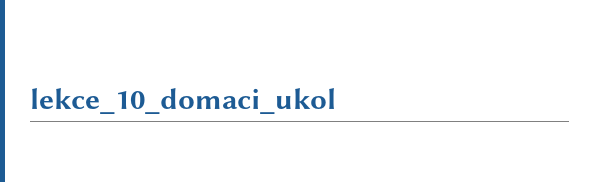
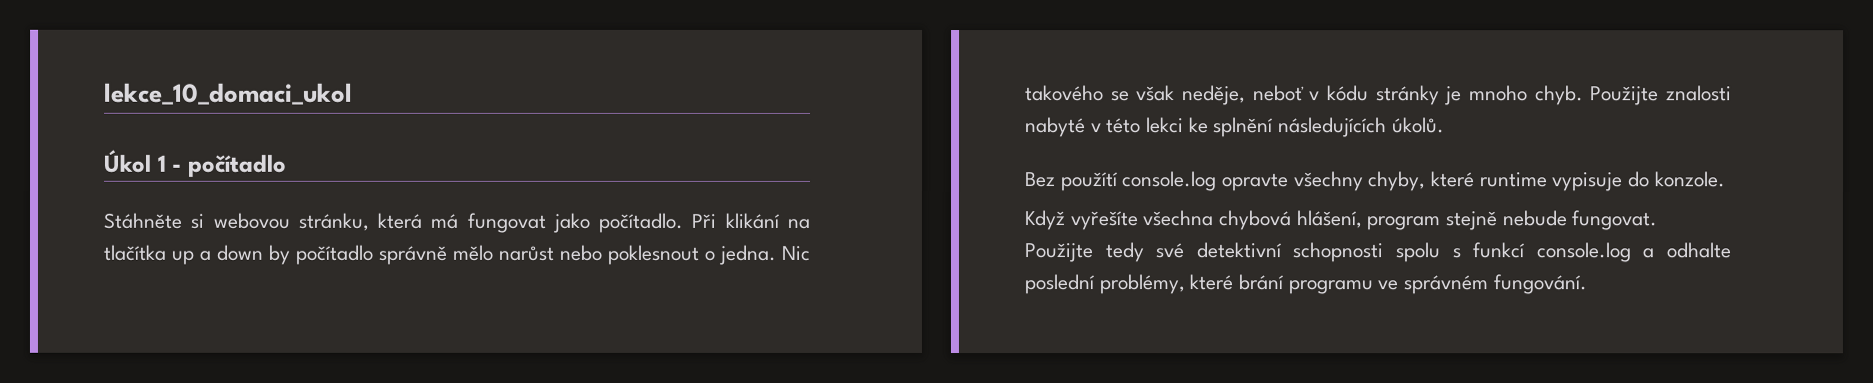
(336, 101) none -> [104,149,287,178] [103,212,810,233] [103,244,810,265] [1025,85,1732,106] [1025,117,1445,138] [1025,171,1726,192] [1024,210,1658,231] [1024,242,1731,263] [1024,274,1587,295] // Úkol 1 - počítadlo // Stáhněte si webovou stránku, která má fungovat jako počítadlo. Při klikání na tlačítka up a down by počítadlo správně mělo narůst nebo poklesnout o jedna. Nic takového se však neděje, neboť v kódu stránky je mnoho chyb. Použijte znalosti nabyté v této lekci ke splnění následujících úkolů. // Bez použítí console.log opravte všechny chyby, které runtime vypisuje do konzole. // Když vyřešíte všechna chybová hlášení, program stejně nebude fungovat. Použijte tedy své detektivní schopnosti spolu s funkcí console.log a odhalte poslední problémy, které brání programu ve správném fungování.

